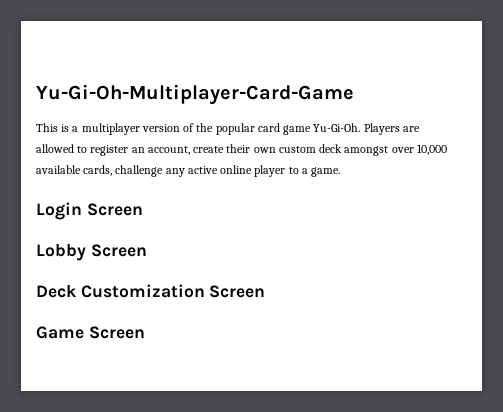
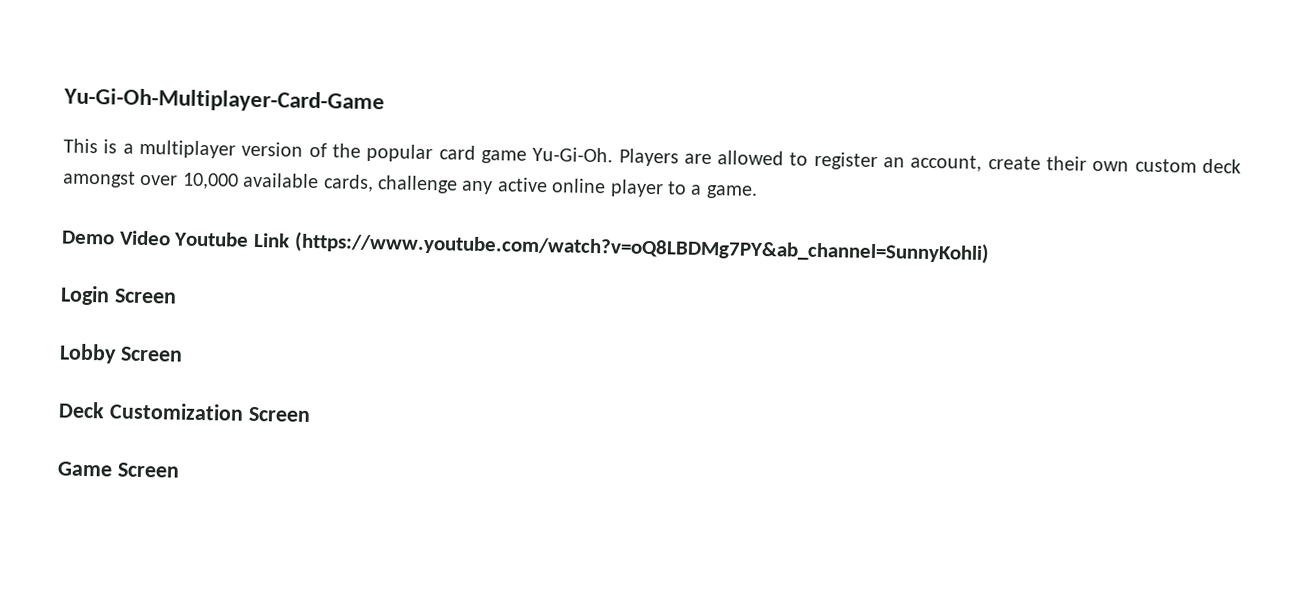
(341, 172) none -> [61,230,990,265] // Demo Video Youtube Link (https://www.youtube.com/watch?v=oQ8LBDMg7PY&ab_channel=SunnyKohli)

